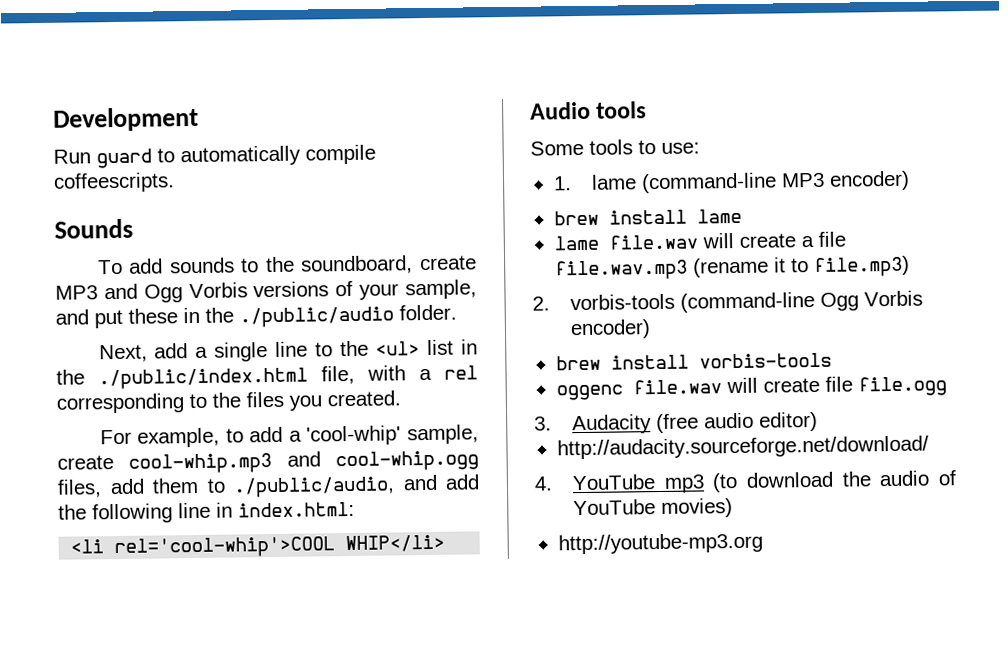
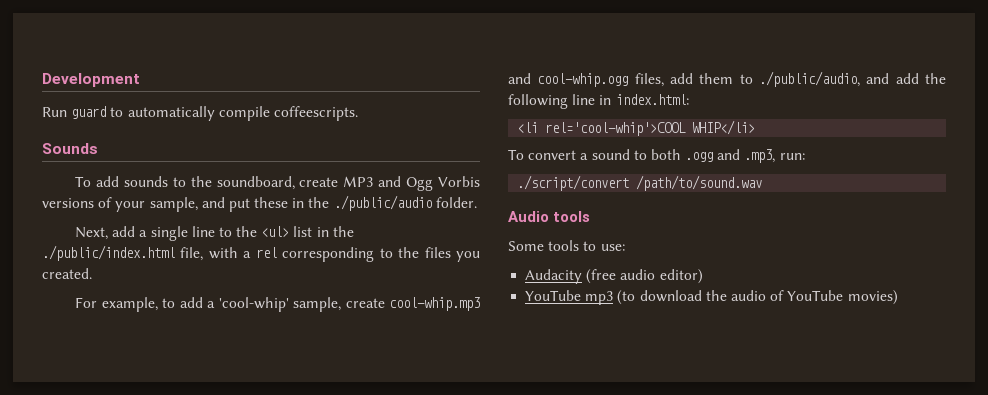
(446, 543) none -> [508,149,805,163] [517,175,763,191] // To convert a sound to both .ogg and .mp3, run: // ./script/convert /path/to/sound.wav
[552,170,910,194] [553,208,742,226] [553,231,846,251] [554,255,910,281] [532,290,924,313] [570,319,652,340] [555,352,832,371] [555,376,947,401] [534,416,552,431] 1. lame (command-line MP3 encoder) // brew install lame // lame file.wav will create a file file.wav.mp3 (rename it to file.mp3) // 2. vorbis-tools (command-line Ogg Vorbis encoder) // brew install vorbis-tools // oggenc file.wav will create file file.ogg // 3. -> (625, 247) none
[556,435,929,460] [534,476,553,491] http://audacity.sourceforge.net/download/ // 4. -> (703, 276) none
[557,532,763,555] // http://youtube-mp3.org -> (898, 297) none

